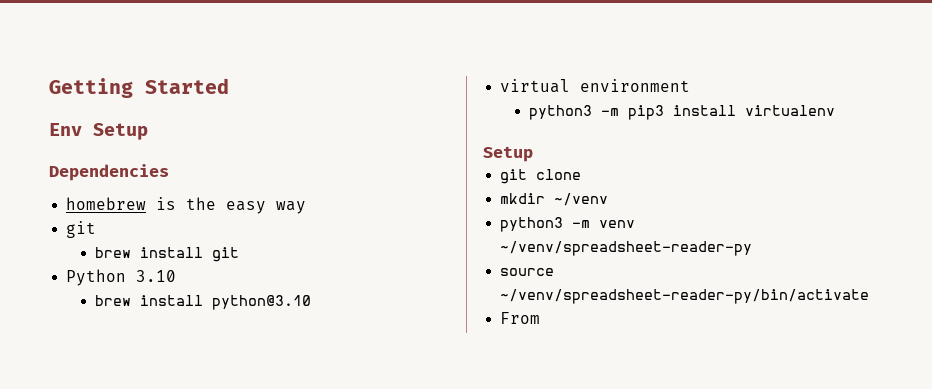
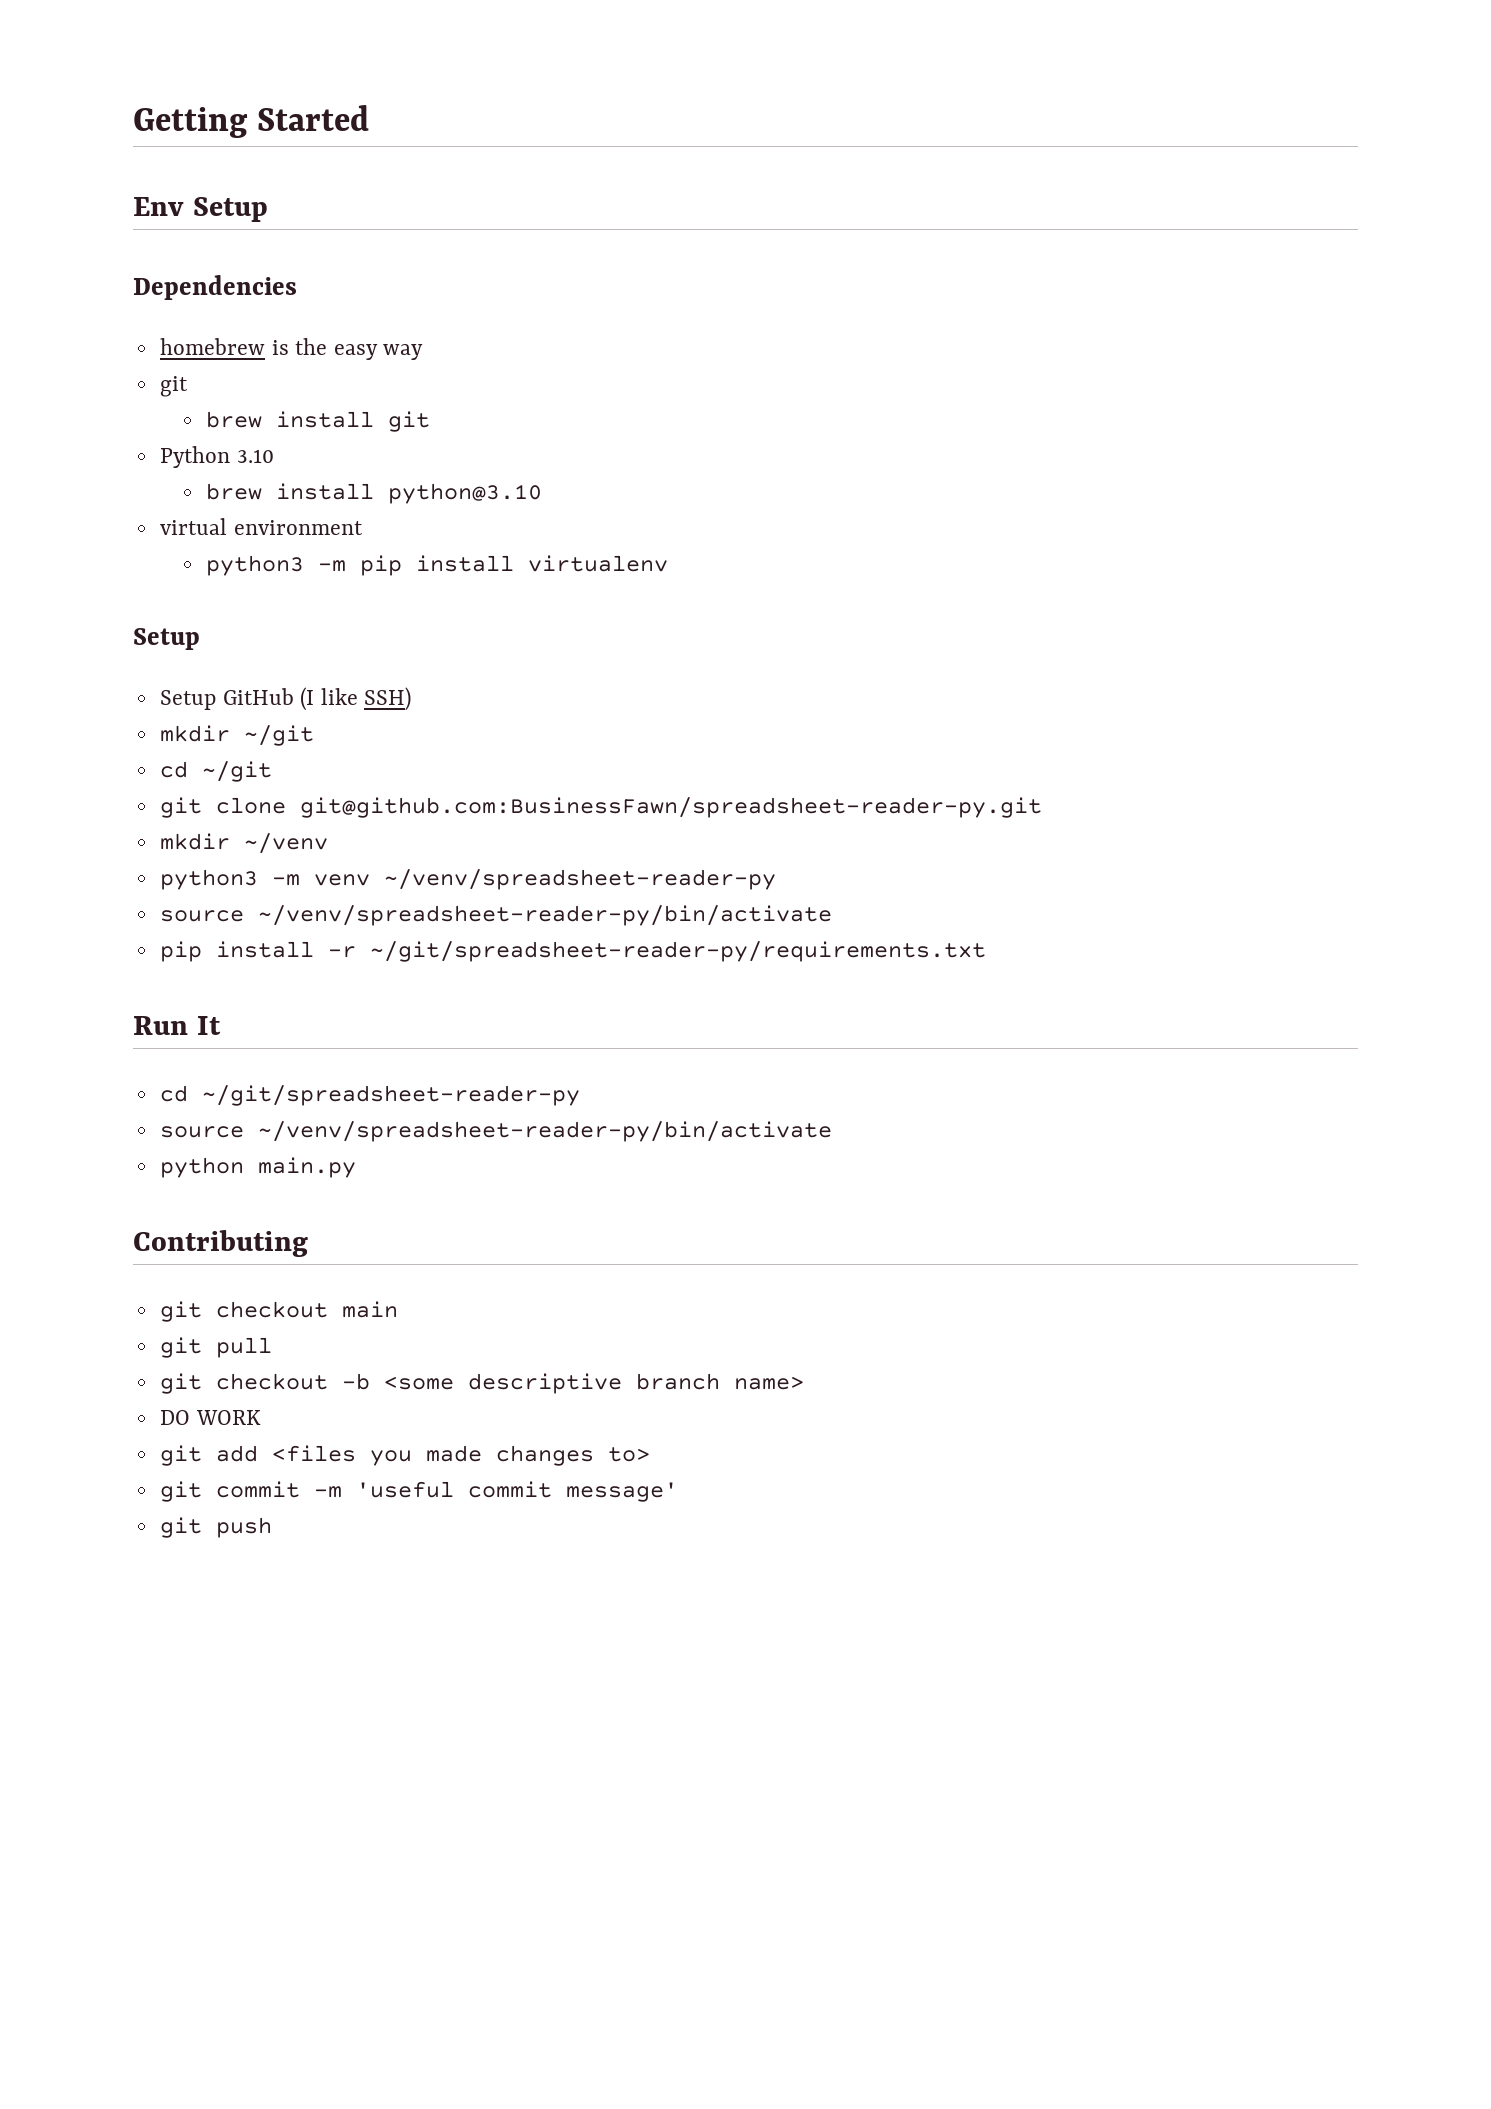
[627,105,664,120] pip3 -> [360,555,403,576] pip
(533, 154) none -> [159,687,412,711] [159,725,314,746] [159,761,272,782] // Setup GitHub (I like SSH) // mkdir ~/git // cd ~/git
(582, 174) none -> [299,797,1042,818] git@github.com:BusinessFawn/spreadsheet-reader-py.git
[500,312,541,324] From -> [159,941,986,962] [133,1016,221,1035] [159,1085,580,1106] [159,1121,832,1142] [159,1157,356,1178] [133,1230,308,1257] [159,1301,398,1322] [159,1337,272,1358] [159,1373,804,1394] [159,1410,261,1425] [159,1445,650,1466] [159,1481,678,1502] [159,1517,272,1538] pip install -r ~/git/spreadsheet-reader-py/requirements.txt // Run It // cd ~/git/spreadsheet-reader-py // source ~/venv/spreadsheet-reader-py/bin/activate // python main.py // Contributing // git checkout main // git pull // git checkout -b <some descriptive branch name> // DO WORK // git add <files you made changes to> // git commit -m 'useful commit message' // git push

